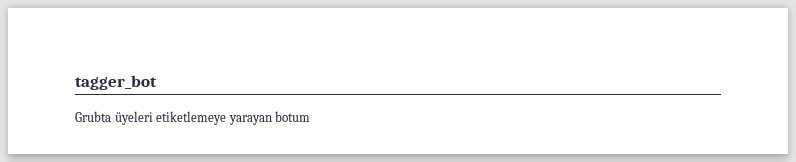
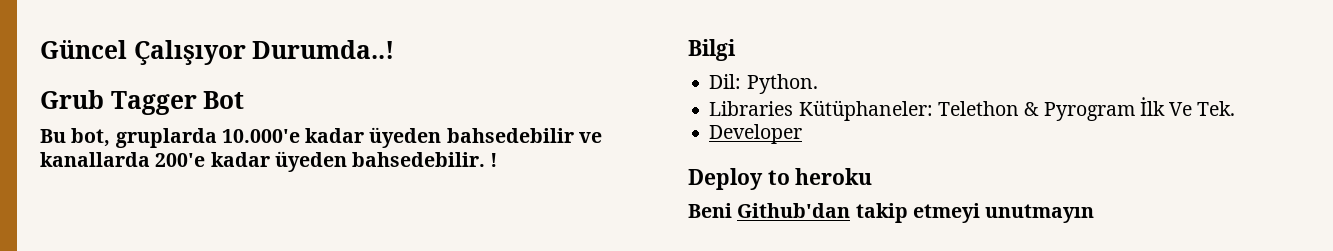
[75,75,157,90] [75,111,311,125] tagger_bot // Grubta üyeleri etiketlemeye yarayan botum -> [40,40,395,65] [40,90,245,115] [40,127,602,148] [40,151,498,172] [688,39,736,61] [709,74,818,94] [709,97,1236,121] [709,124,803,144] [688,168,873,190] [688,203,1095,223] Güncel Çalışıyor Durumda..! // Grub Tagger Bot // Bu bot, gruplarda 10.000'e kadar üyeden bahsedebilir ve kanallarda 200'e kadar üyeden bahsedebilir. ! // Bilgi // Dil: Python. // Libraries Kütüphaneler: Telethon & Pyrogram İlk Ve Tek. // Developer // Deploy to heroku // Beni Github'dan takip etmeyi unutmayın

